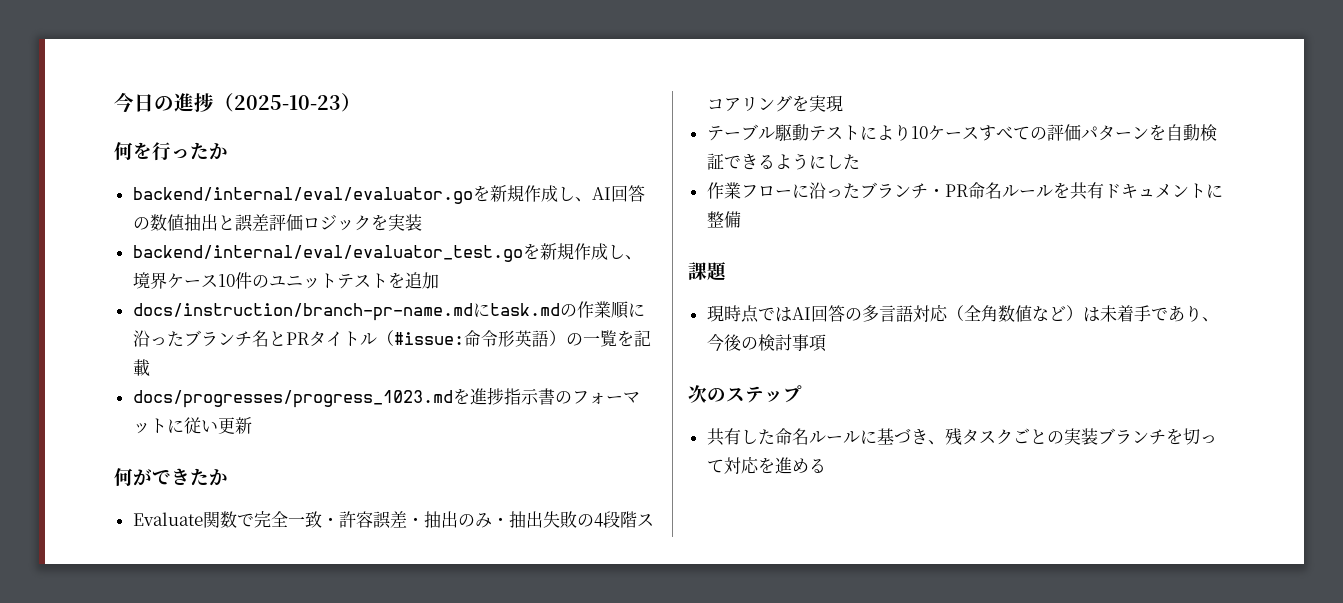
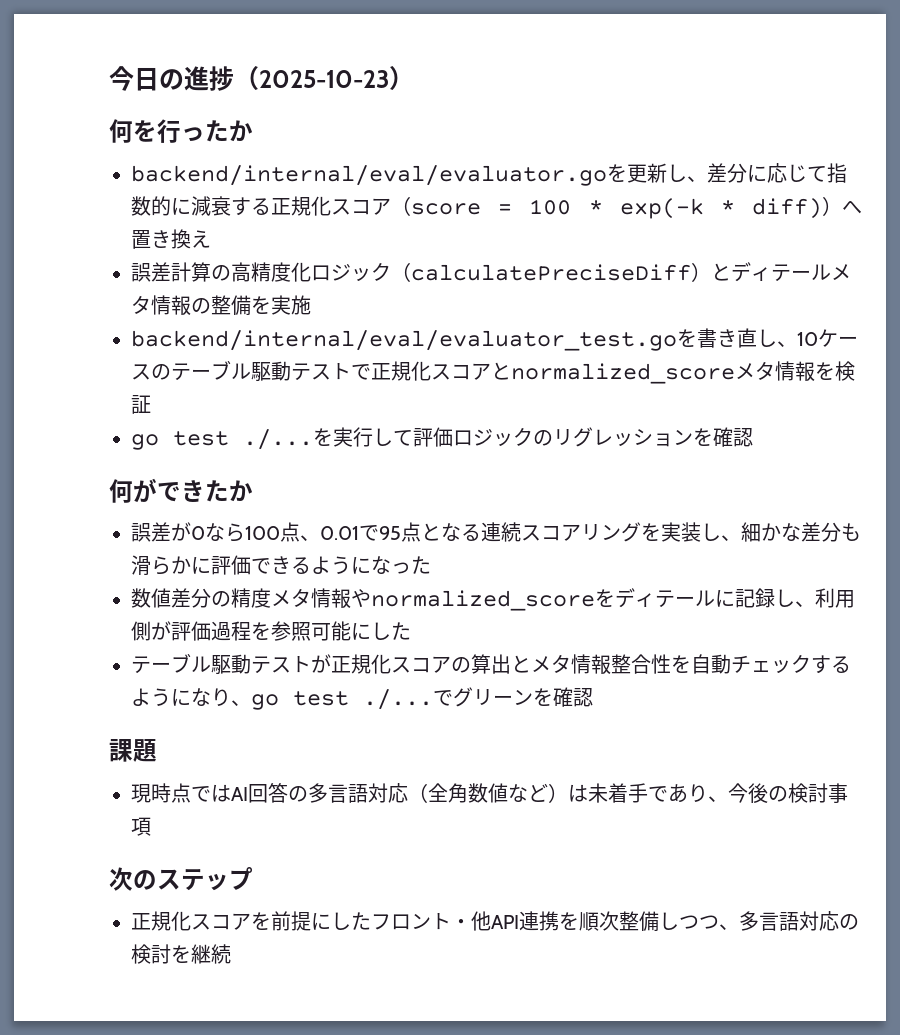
[489,185,645,202] [132,214,422,232] [132,243,642,262] [132,272,439,289] [132,301,645,321] [132,330,651,347] [132,359,150,377] [132,387,640,408] [132,417,252,434] [114,468,228,486] [132,511,654,529] [706,95,843,112] [706,124,1217,141] [706,153,860,170] [706,182,1223,200] [706,211,741,228] 新規作成し、AI回答の数値抽出と誤差評価ロジックを実装 // backend/internal/eval/evaluator_test.goを新規作成し、境界ケース10件のユニットテストを追加 // docs/instruction/branch-pr-name.mdにtask.mdの作業順に沿ったブランチ名とPRタイトル（#issue:命令形英語）の一覧を記載 // docs/progresses/progress_1023.mdを進捗指示書のフォーマットに従い更新 // 何ができたか // Evaluate関数で完全一致・許容誤差・抽出のみ・抽出失敗の4段階スコアリングを実現 // テーブル駆動テストにより10ケースすべての評価パターンを自動検証できるようにした // 作業フローに沿ったブランチ・PR命名ルールを共有ドキュメントに整備 -> [627,163,847,183] [131,196,862,219] [131,229,211,249] [131,262,851,282] [131,295,311,316] [131,328,858,351] [131,360,855,384] [131,395,151,414] [131,427,753,450] [109,478,253,503] [131,522,861,542] [131,555,431,575] [131,588,855,611] [131,621,411,641] [131,653,851,675] [131,687,593,710] 更新し、差分に応じて指数的に減衰する正規化スコア（score = 100 * exp(-k * diff)）へ置き換え // 誤差計算の高精度化ロジック（calculatePreciseDiff）とディテールメタ情報の整備を実施 // backend/internal/eval/evaluator_test.goを書き直し、10ケースのテーブル駆動テストで正規化スコアとnormalized_scoreメタ情報を検証 // go test ./...を実行して評価ロジックのリグレッションを確認 // 何ができたか // 誤差が0なら100点、0.01で95点となる連続スコアリングを実装し、細かな差分も滑らかに評価できるようになった // 数値差分の精度メタ情報やnormalized_scoreをディテールに記録し、利用側が評価過程を参照可能にした // テーブル駆動テストが正規化スコアの算出とメタ情報整合性を自動チェックするようになり、go test ./...でグリーンを確認
[706,428,1217,446] [706,457,826,474] 共有した命名ルールに基づき、残タスクごとの実装ブランチを切って対応を進める -> [131,911,859,932] [131,944,231,964] 正規化スコアを前提にしたフロント・他API連携を順次整備しつつ、多言語対応の検討を継続

